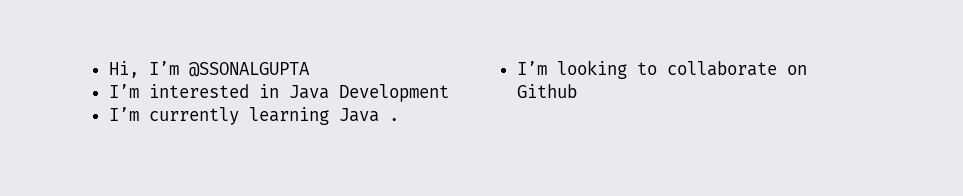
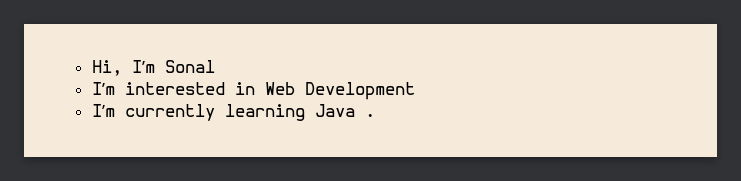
[188,62,310,77] @SSONALGUPTA -> [164,60,215,73] Sonal
[288,85,329,99] Java -> [264,82,295,95] Web
[516,60,807,79] [516,84,577,98] // I’m looking to collaborate on Github -> (375, 115) none

